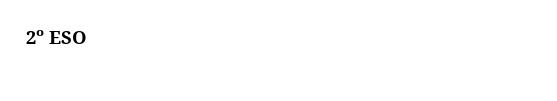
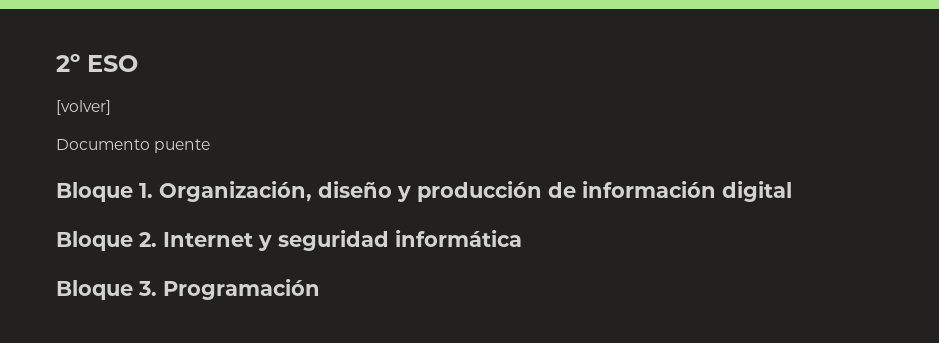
(87, 37) none -> [56,100,111,115] [56,139,211,153] [56,181,792,202] [56,230,522,251] [56,279,320,300] // [volver] // Documento puente // Bloque 1. Organización, diseño y producción de información digital // Bloque 2. Internet y seguridad informática // Bloque 3. Programación

